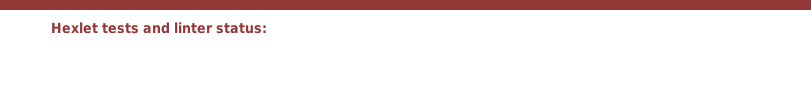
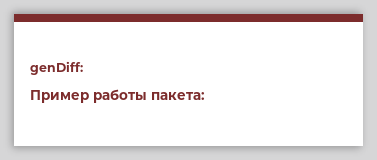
[51,22,267,34] Hexlet tests and linter status: -> [30,61,83,75] [30,89,205,103] genDiff: // Пример работы пакета:

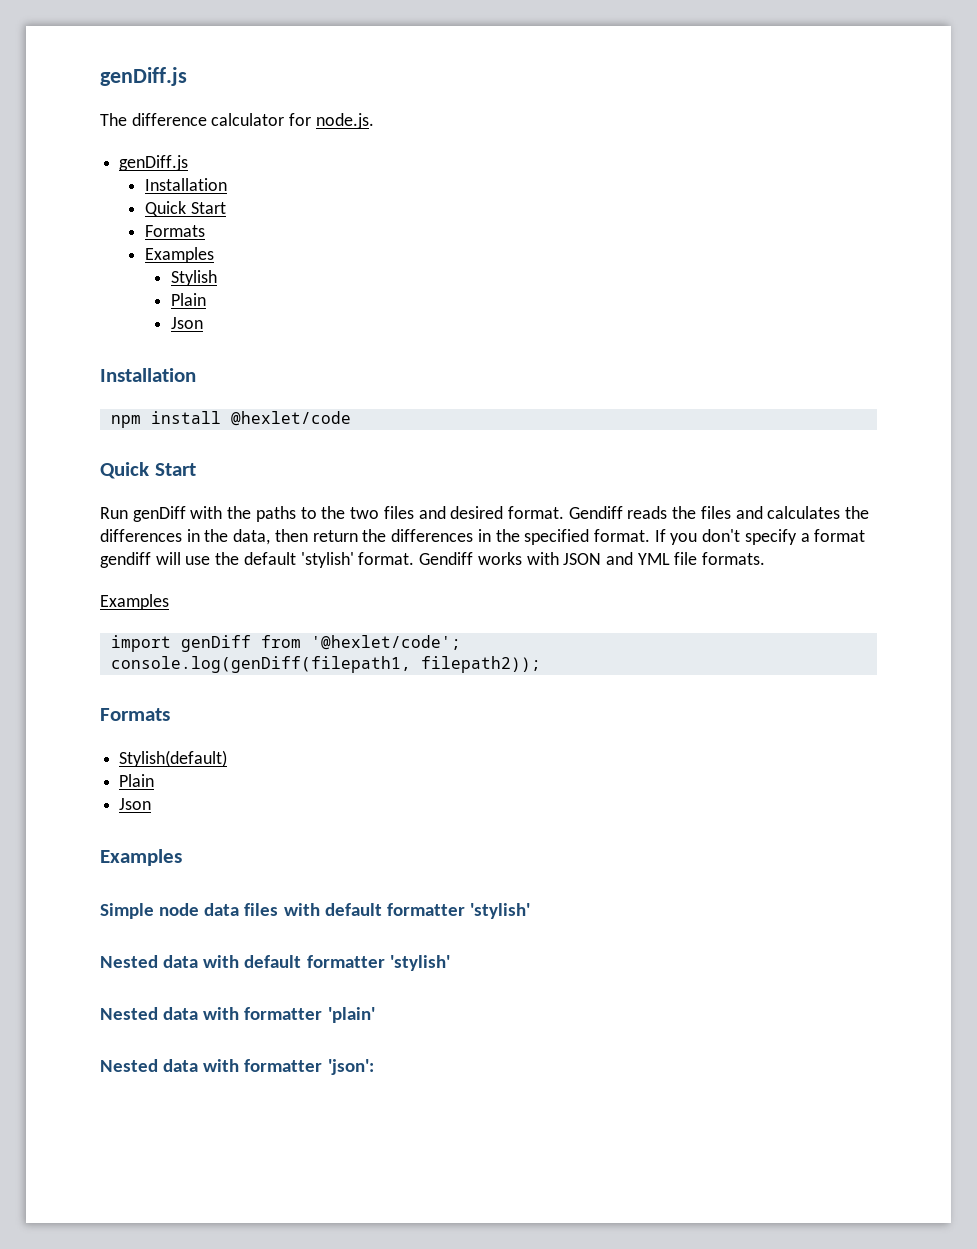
[30,61,83,75] [30,89,205,103] genDiff: // Пример работы пакета: -> [100,67,187,86] [100,113,374,129] [119,155,189,171] [145,178,228,191] [145,201,226,217] [145,225,206,237] [145,247,215,263] [170,270,217,286] [170,293,206,306] [170,317,203,329] [100,368,196,382] [110,411,351,428] [100,462,196,479] [100,506,870,522] [100,529,866,545] [100,552,766,568] [100,594,169,610] [110,635,461,652] [110,656,541,673] [100,708,170,721] [119,750,228,767] [119,774,155,787] [119,798,152,810] [100,849,182,866] [100,903,530,919] [100,955,450,971] [100,1007,375,1023] [100,1059,374,1075] genDiff.js // The difference calculator for node.js. // genDiff.js // Installation // Quick Start // Formats // Examples // Stylish // Plain // Json // Installation // npm install @hexlet/code // Quick Start // Run genDiff with the paths to the two files and desired format. Gendiff reads the files and calculates the differences in the data, then return the differences in the specified format. If you don't specify a format gendiff will use the default 'stylish' format. Gendiff works with JSON and YML file formats. // Examples // import genDiff from '@hexlet/code'; // console.log(genDiff(filepath1, filepath2)); // Formats // Stylish(default) // Plain // Json // Examples // Simple node data files with default formatter 'stylish' // Nested data with default formatter 'stylish' // Nested data with formatter 'plain' // Nested data with formatter 'json':

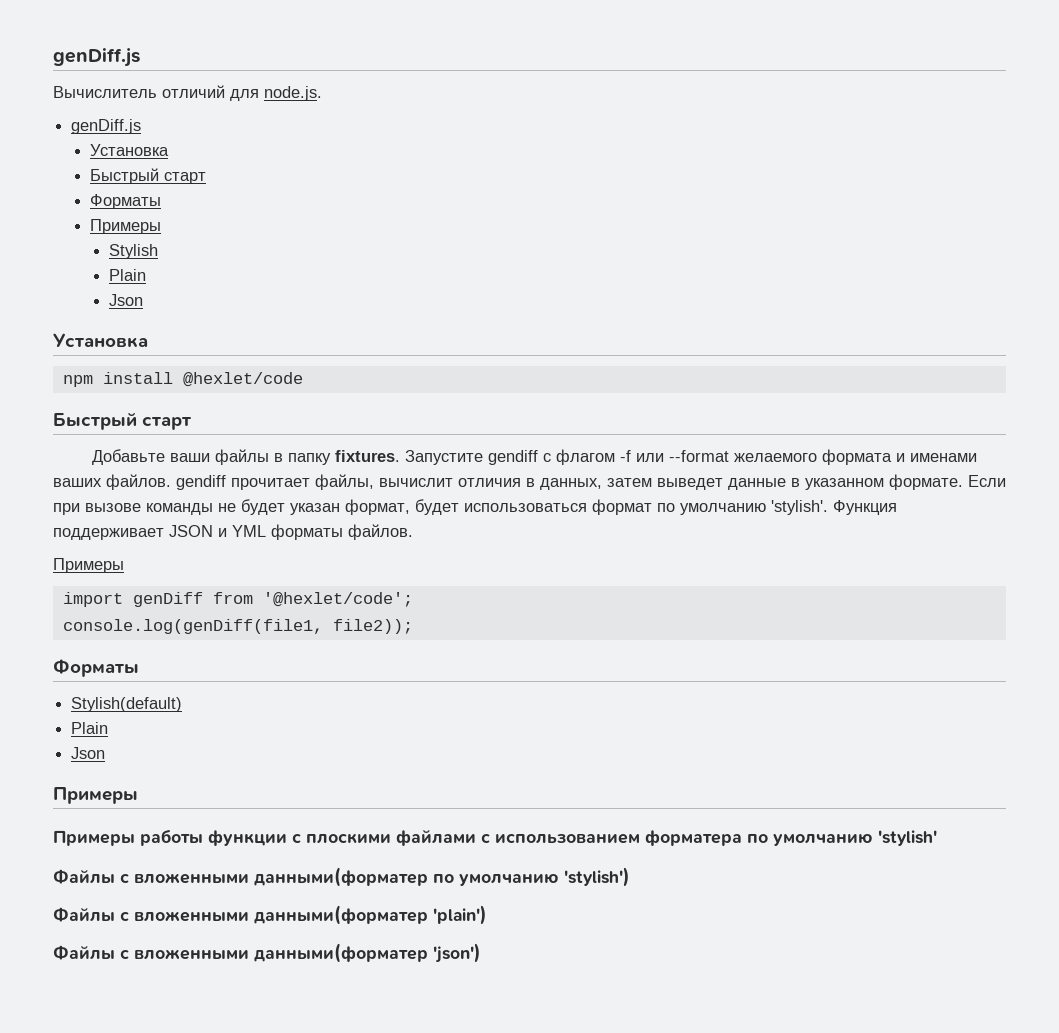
[100,67,187,86] [100,113,374,129] [119,155,189,171] [145,178,228,191] [145,201,226,217] [145,225,206,237] [145,247,215,263] genDiff.js // The difference calculator for node.js. // genDiff.js // Installation // Quick Start // Formats // Examples -> [53,48,140,67] [53,85,322,101] [71,119,142,134] [90,144,170,156] [90,168,207,184] [90,194,162,209] [90,219,162,234] genDiff.js // Вычислитель отличий для node.js. // genDiff.js // Установка // Быстрый старт // Форматы // Примеры
[100,368,196,382] Installation -> [53,333,148,348] Установка
[100,462,196,479] [100,506,870,522] [100,529,866,545] [100,552,766,568] [100,594,169,610] Quick Start // Run genDiff with the paths to the two files and desired format. Gendiff reads the files and calculates the differences in the data, then return the differences in the specified format. If you don't specify a format gendiff will use the default 'stylish' format. Gendiff works with JSON and YML file formats. // Examples -> [53,412,191,430] [91,449,977,465] [53,474,1006,490] [53,499,897,515] [53,524,413,540] [53,558,124,573] Быстрый старт // Добавьте ваши файлы в папку fixtures. Запустите gendiff с флагом -f или --format желаемого формата и именами ваших файлов. gendiff прочитает файлы, вычислит отличия в данных, затем выведет данные в указанном формате. Если при вызове команды не будет указан формат, будет использоваться формат по умолчанию 'stylish'. Функция поддерживает JSON и YML форматы файлов. // Примеры
[110,656,541,673] [100,708,170,721] console.log(genDiff(filepath1, filepath2)); // Formats -> [62,619,413,634] [53,659,139,677] console.log(genDiff(file1, file2)); // Форматы
[100,849,182,866] [100,903,530,919] [100,955,450,971] [100,1007,375,1023] [100,1059,374,1075] Examples // Simple node data files with default formatter 'stylish' // Nested data with default formatter 'stylish' // Nested data with formatter 'plain' // Nested data with formatter 'json': -> [53,787,138,804] [53,829,937,846] [53,867,630,887] [53,905,487,925] [53,943,481,963] Примеры // Примеры работы функции с плоскими файлами с использованием форматера по умолчанию 'stylish' // Файлы с вложенными данными(форматер по умолчанию 'stylish') // Файлы с вложенными данными(форматер 'plain') // Файлы с вложенными данными(форматер 'json')

